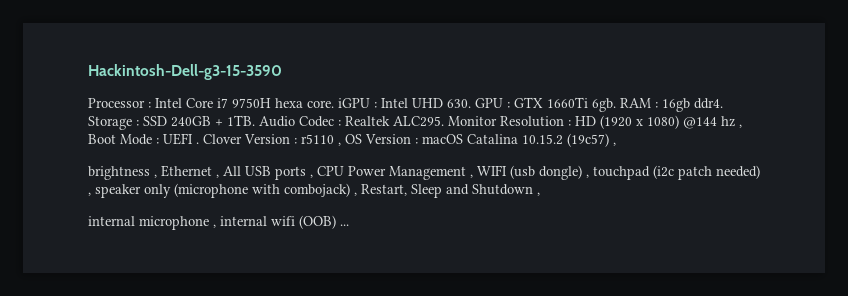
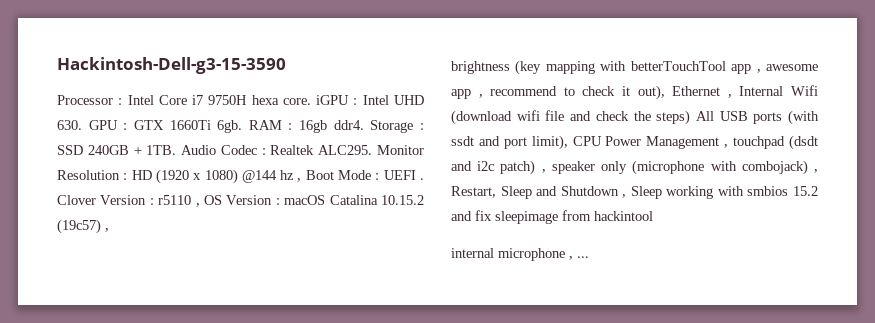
[154,165,760,180] , Ethernet , All USB ports , CPU Power Management , WIFI (usb dongle) , touchpad (i2c patch needed) -> [515,60,818,75] [451,85,818,100] [451,110,819,125] [451,135,818,150] [451,160,536,175] (key mapping with betterTouchTool app , awesome app , recommend to check it out), Ethernet , Internal Wifi (download wifi file and check the steps) All USB ports (with ssdt and port limit), CPU Power Management , touchpad (dsdt and i2c patch)
(540, 194) none -> [630,186,818,199] [451,210,653,224] Sleep working with smbios 15.2 and fix sleepimage from hackintool
[220,215,336,229] internal wifi (OOB) -> (573, 258) none

